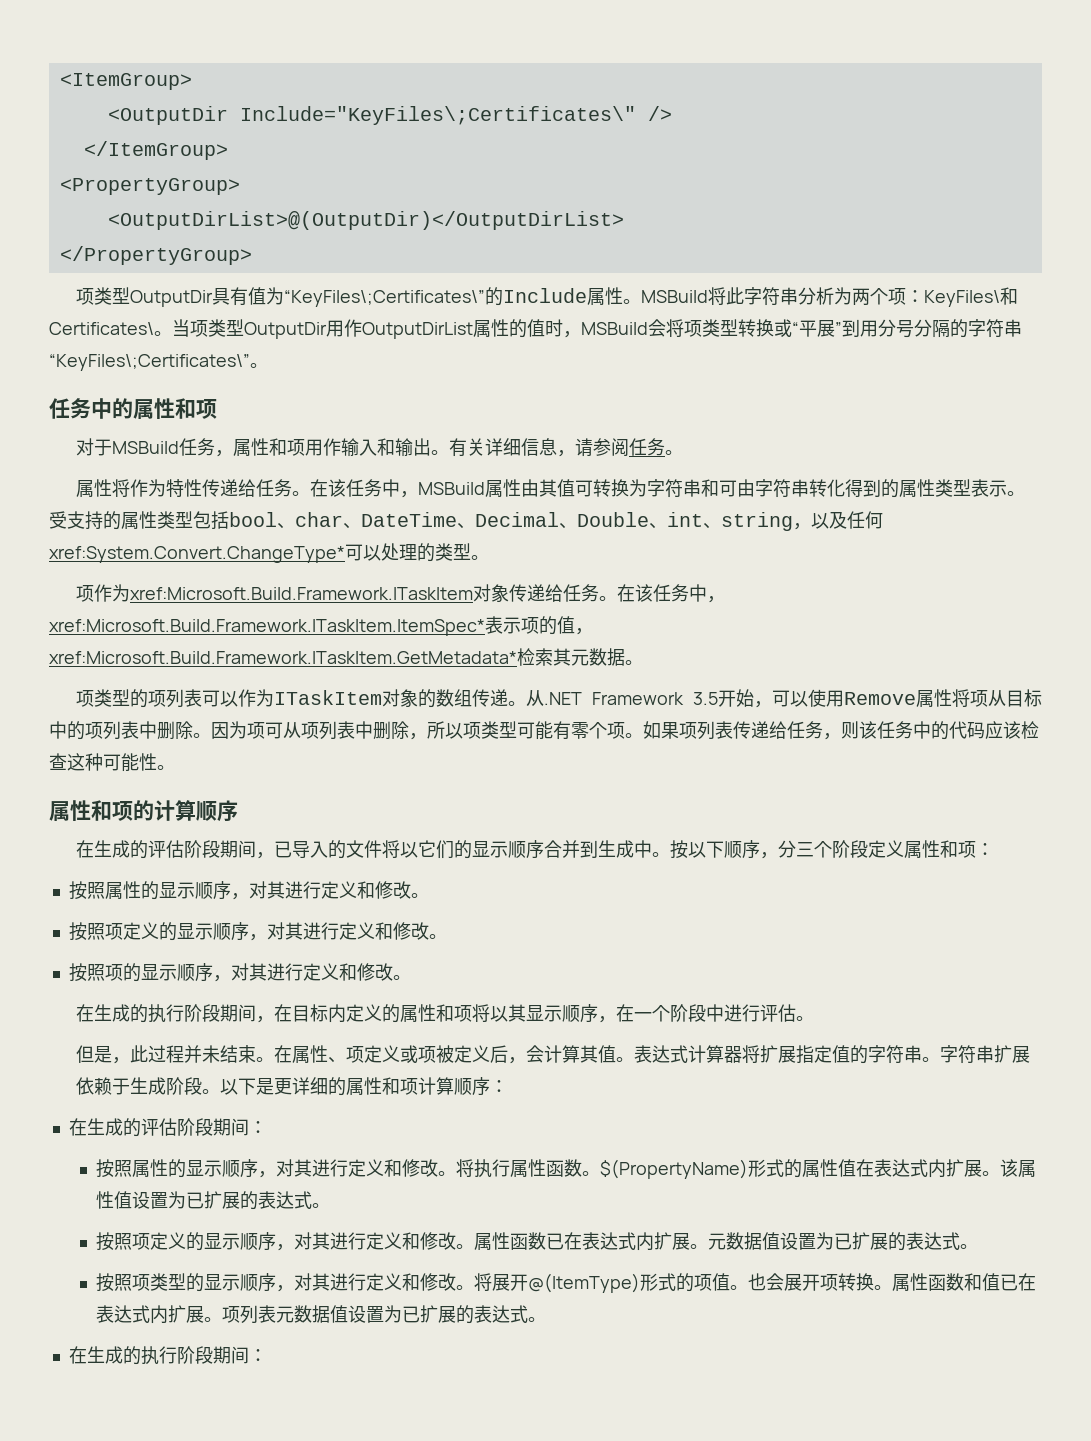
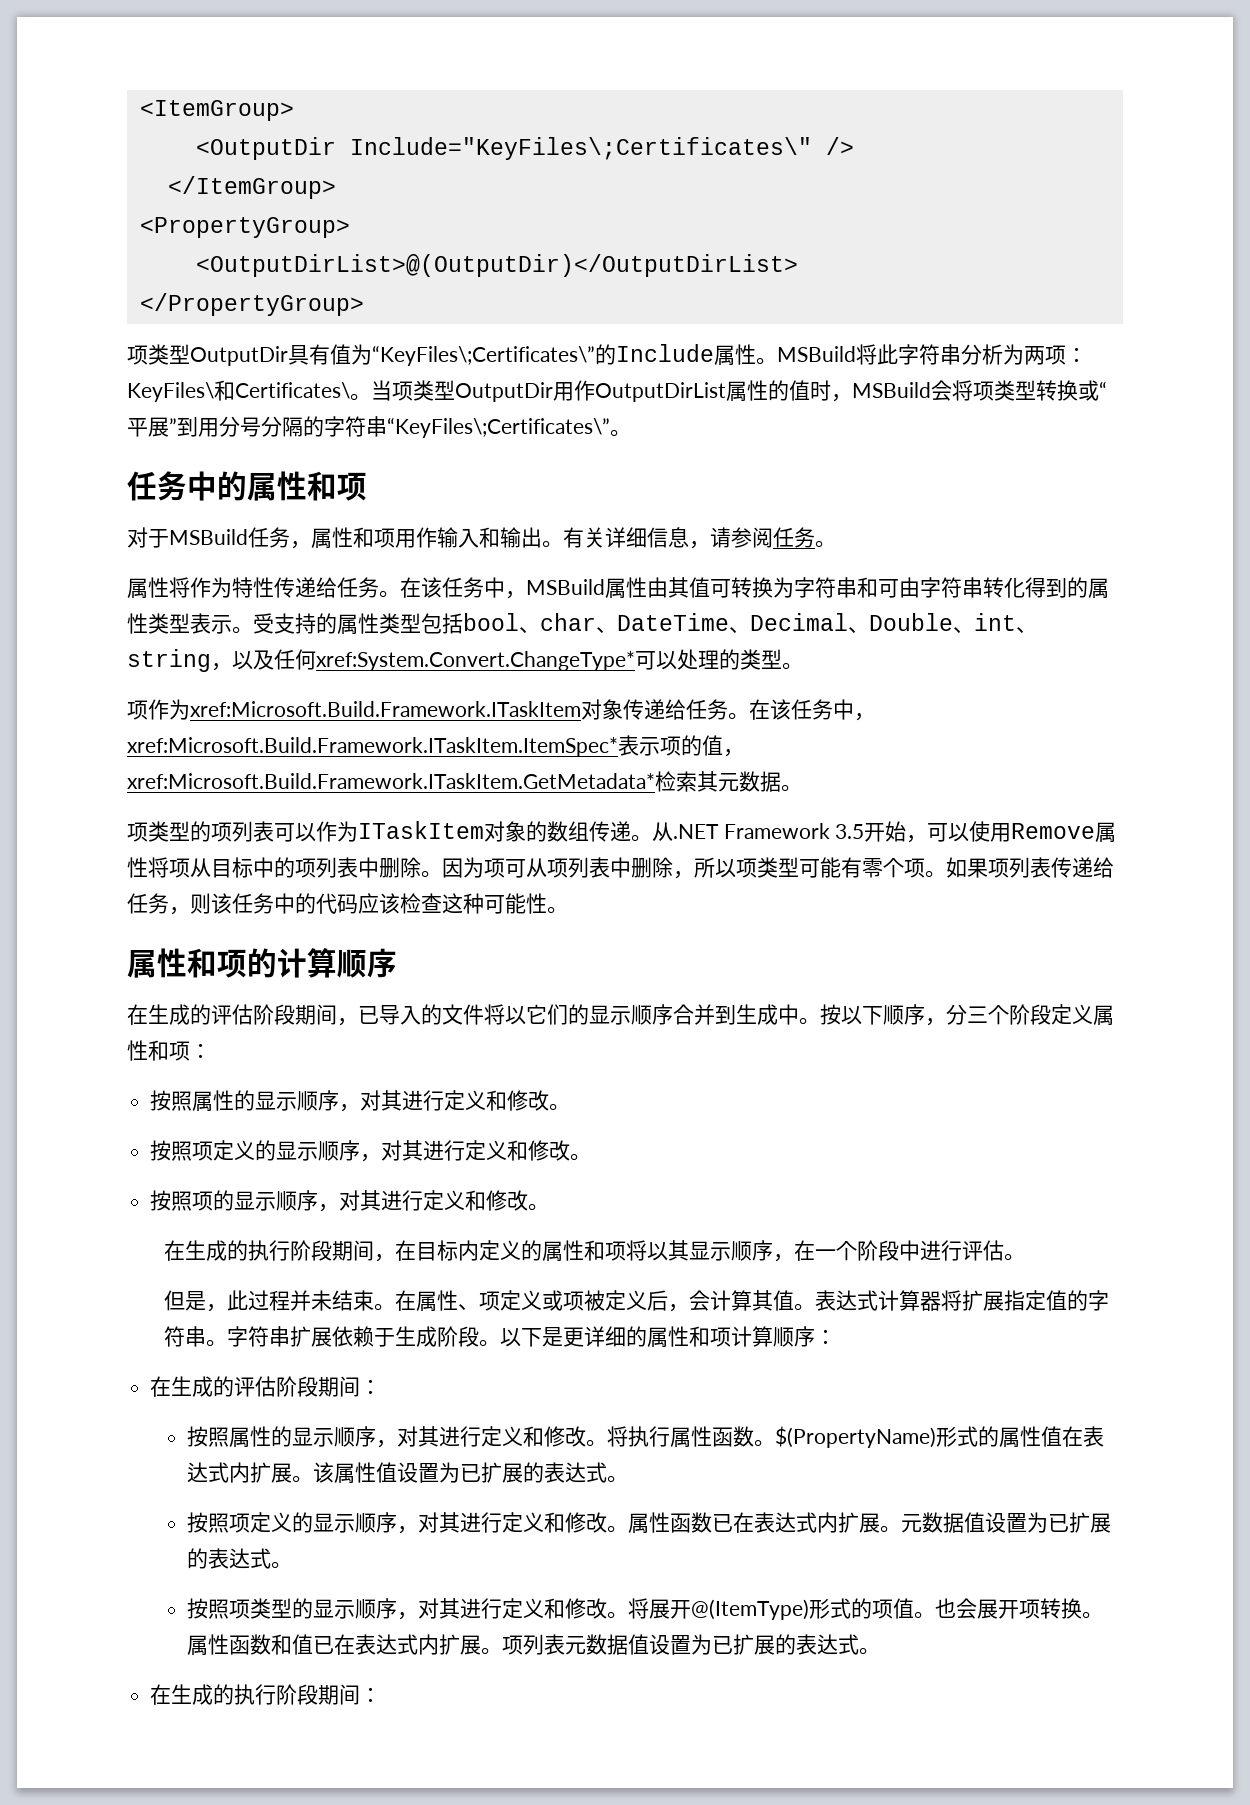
[870,288,889,305] 个 -> (1045, 355) none

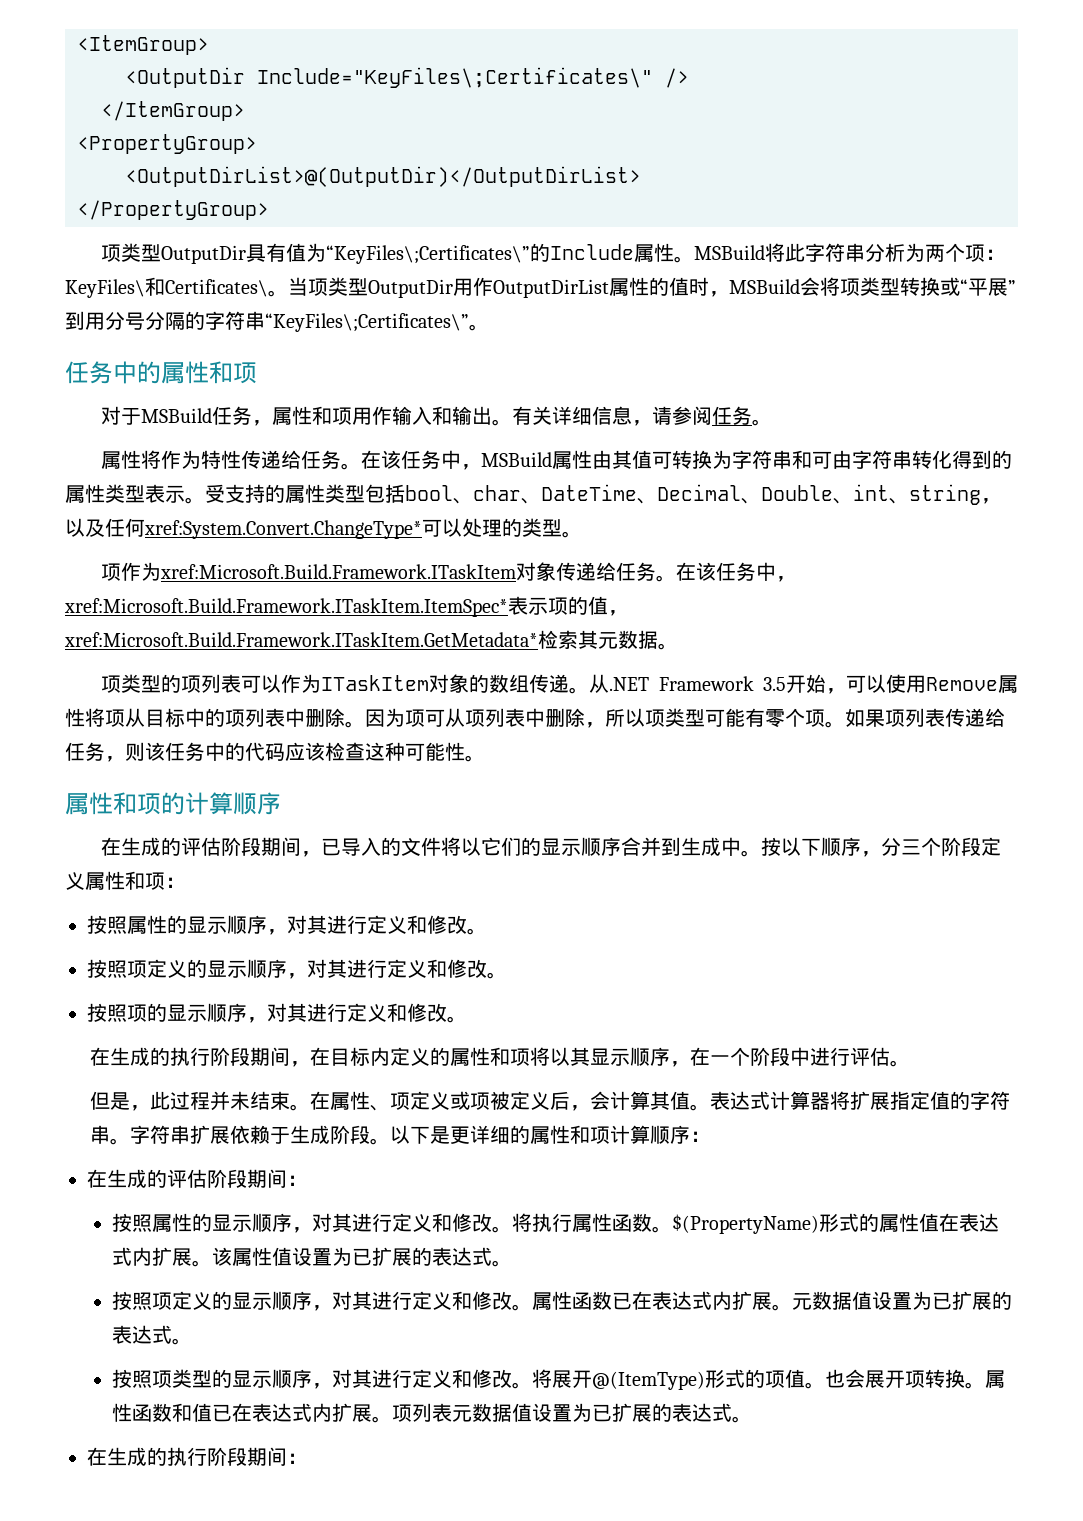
(1045, 355) none -> [944,243,965,262] 个

